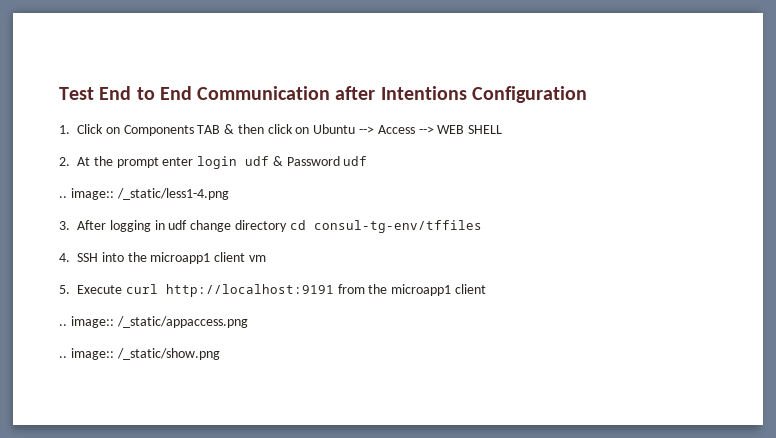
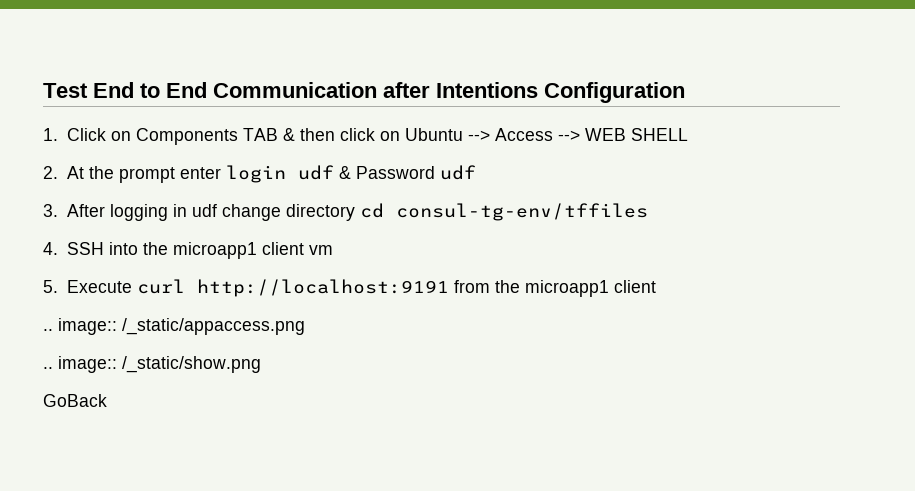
[59,188,229,200] // .. image:: /_static/less1-4.png -> (476, 172) none
(220, 354) none -> [43,394,107,407] // GoBack

